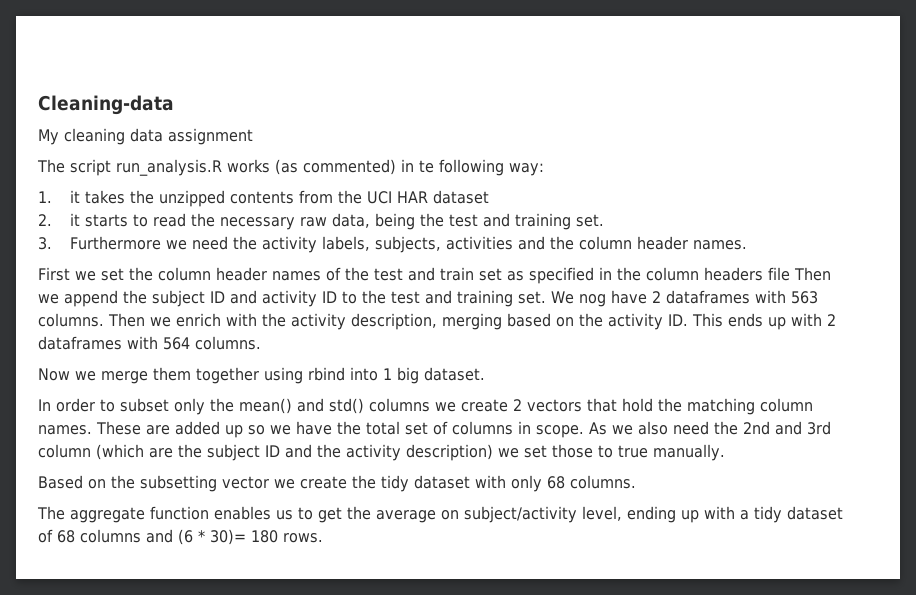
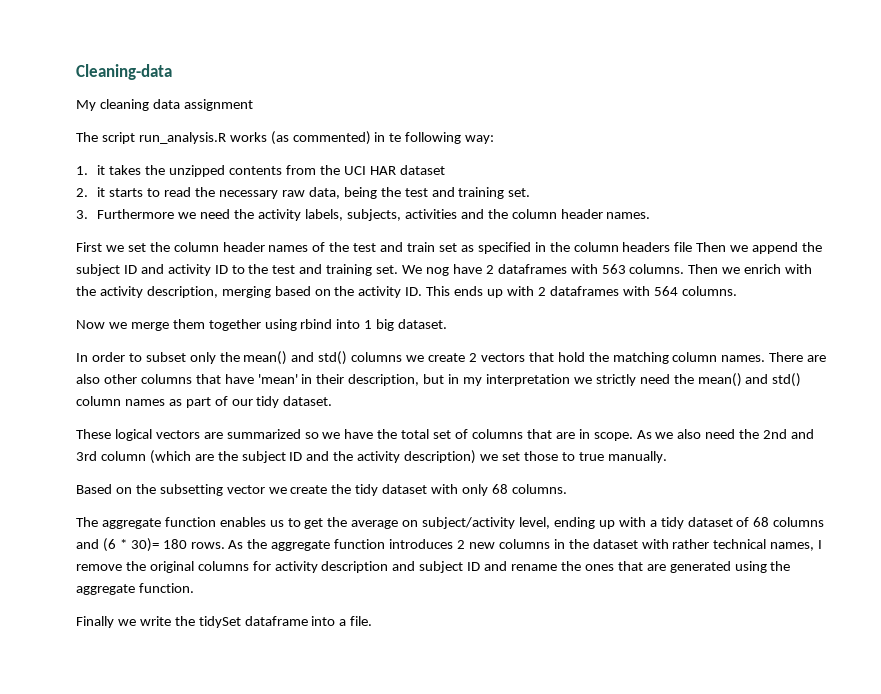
[96,421,243,438] These are added up -> [769,352,827,362] [76,373,802,387] [76,396,333,408] [76,429,301,441] There are also other columns that have 'mean' in their description, but in my interpretation we strictly need the mean() and std() column names as part of our tidy dataset. // These logical vectors are summarized
(513, 428) none -> [526,429,575,439] that are
(323, 538) none -> [228,539,823,551] [76,561,791,573] [76,583,194,595] [76,616,373,628] As the aggregate function introduces 2 new columns in the dataset with rather technical names, I remove the original columns for activity description and subject ID and rename the ones that are generated using the aggregate function. // Finally we write the tidySet dataframe into a file.

